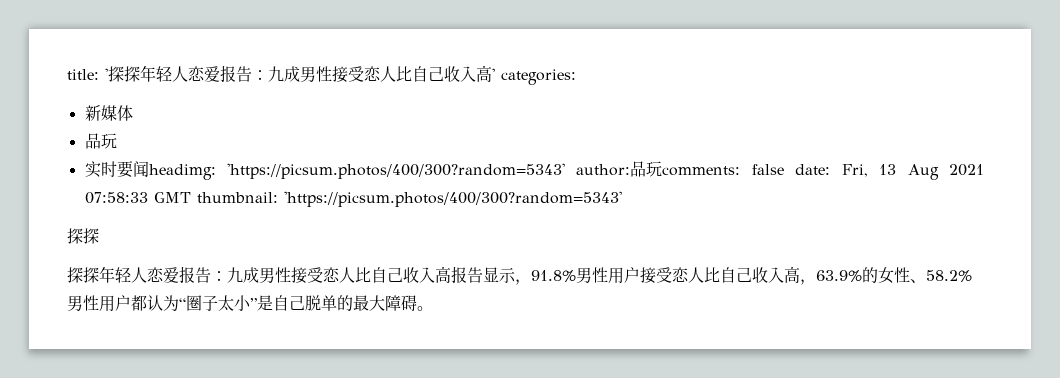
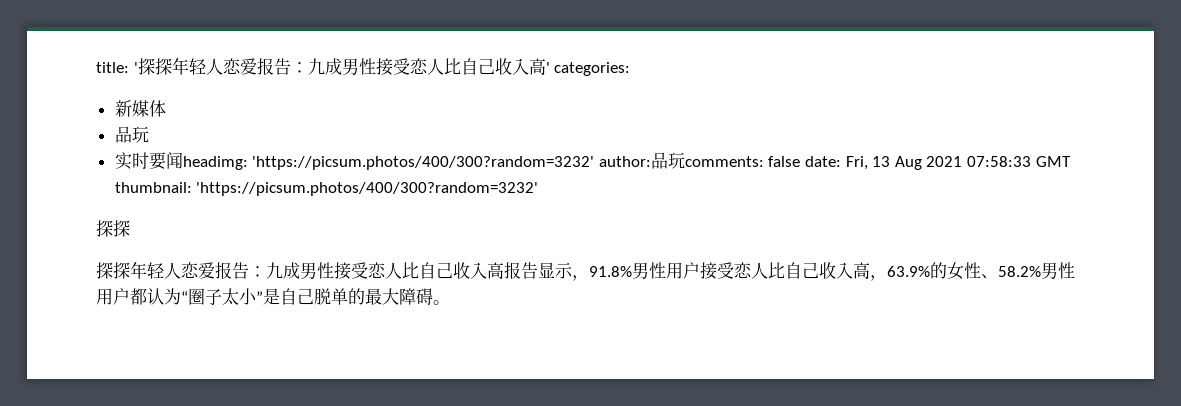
[227,163,566,179] 'https://picsum.photos/400/300?random=5343' -> [252,156,595,170] 'https://picsum.photos/400/300?random=3232'
[283,191,622,207] 'https://picsum.photos/400/300?random=5343' -> [196,182,539,196] 'https://picsum.photos/400/300?random=3232'

